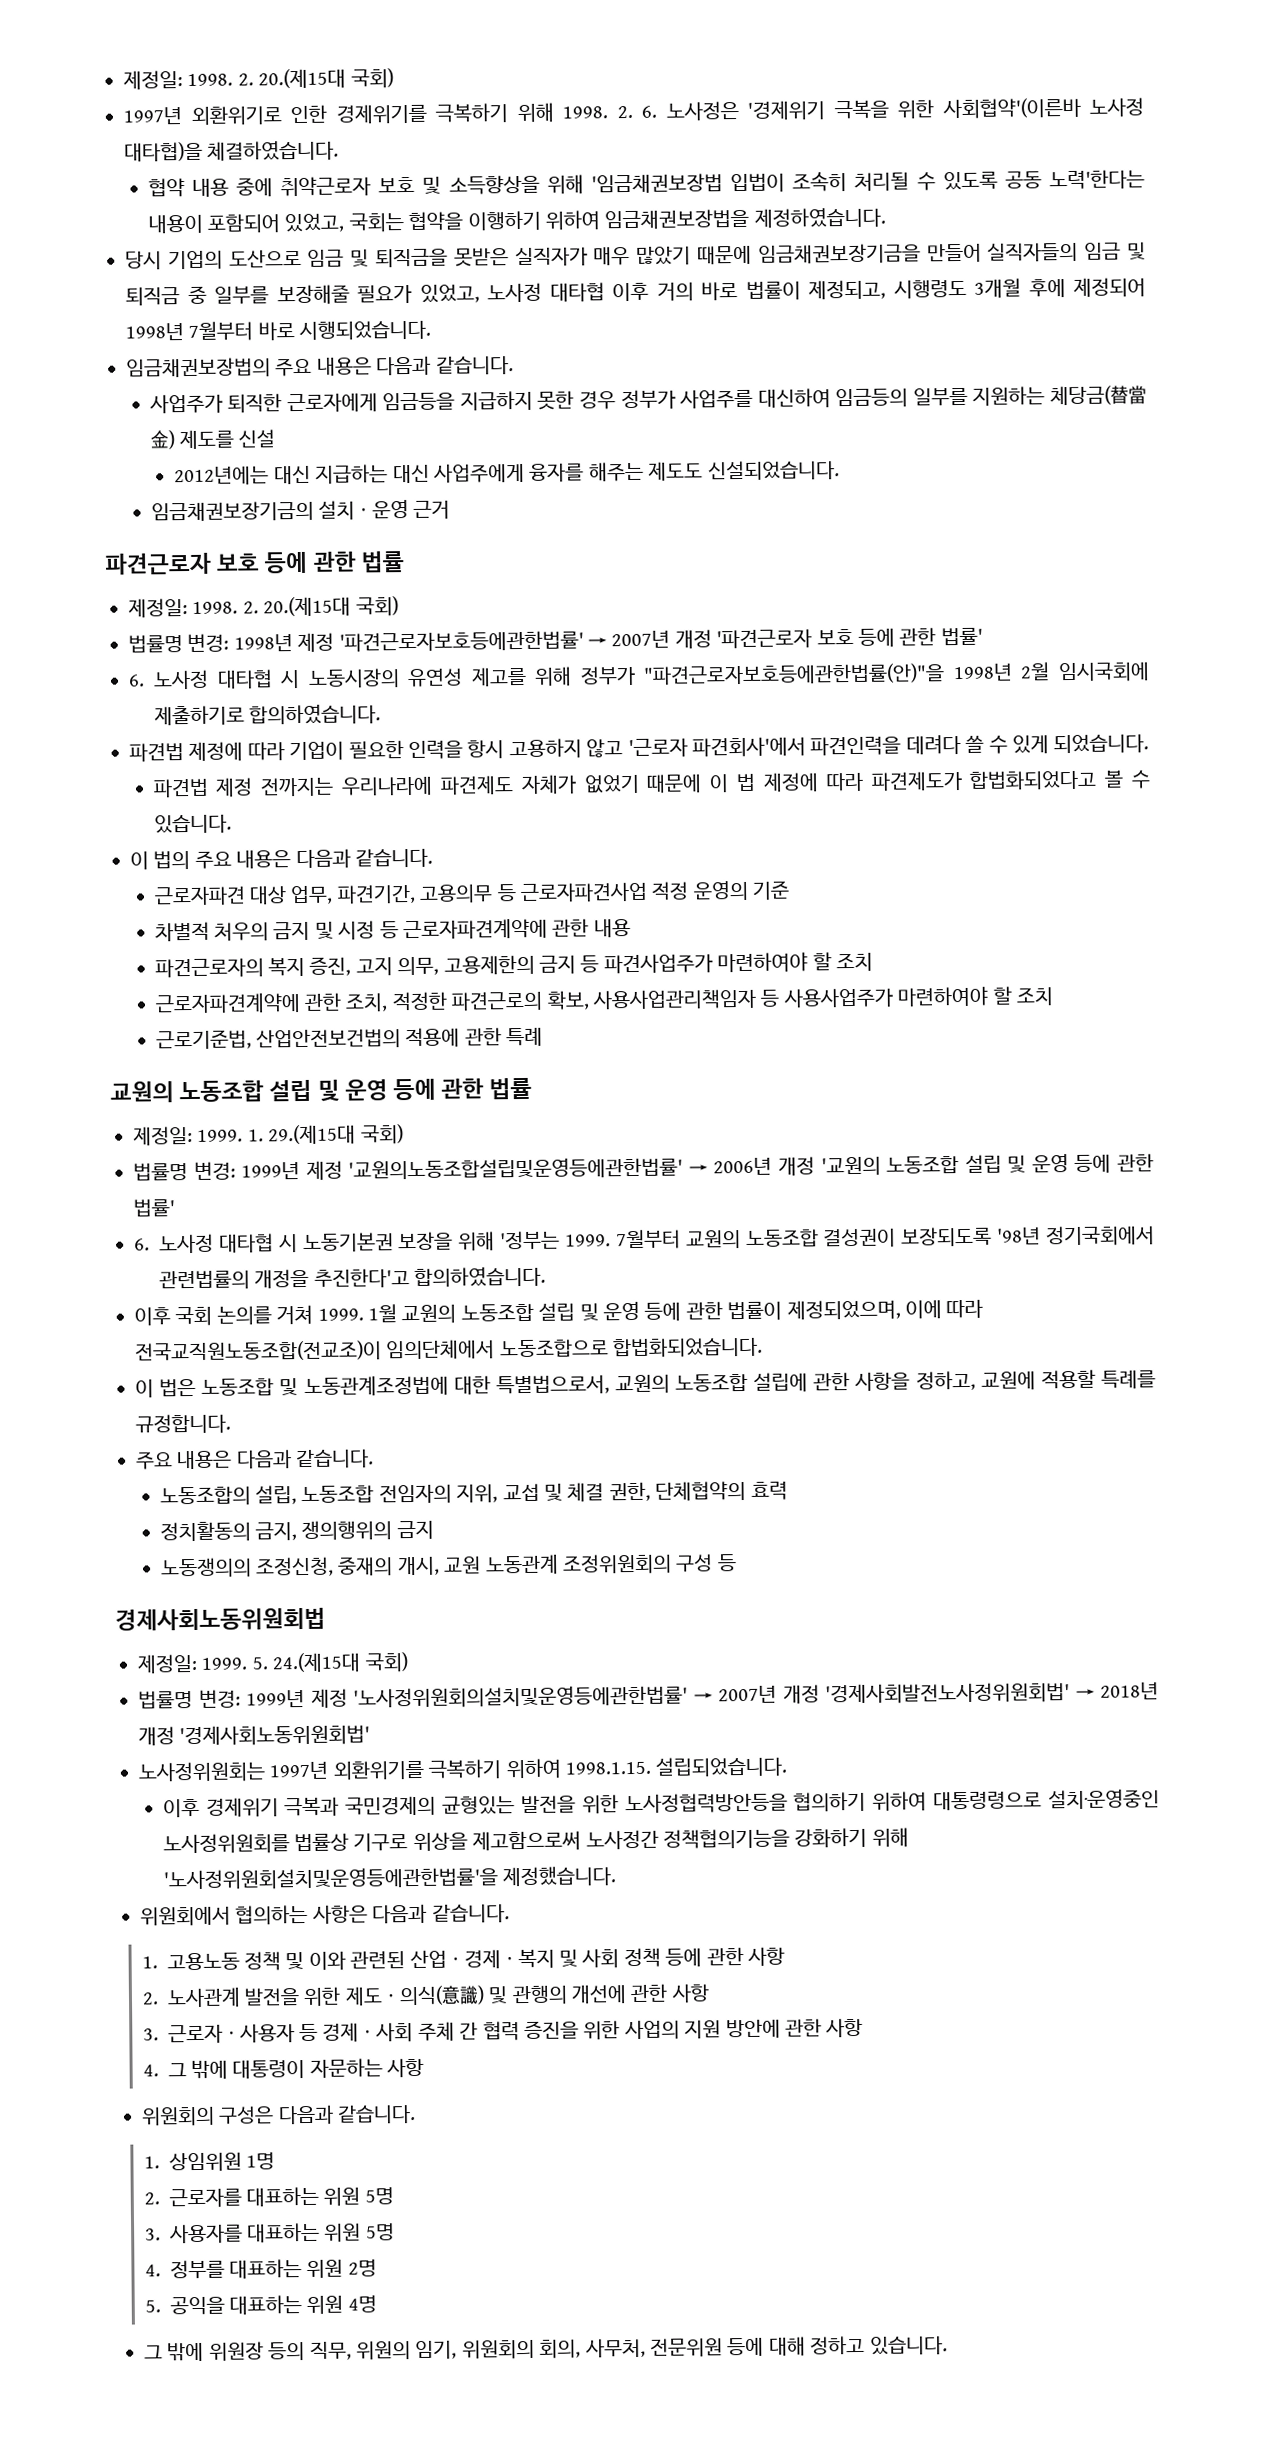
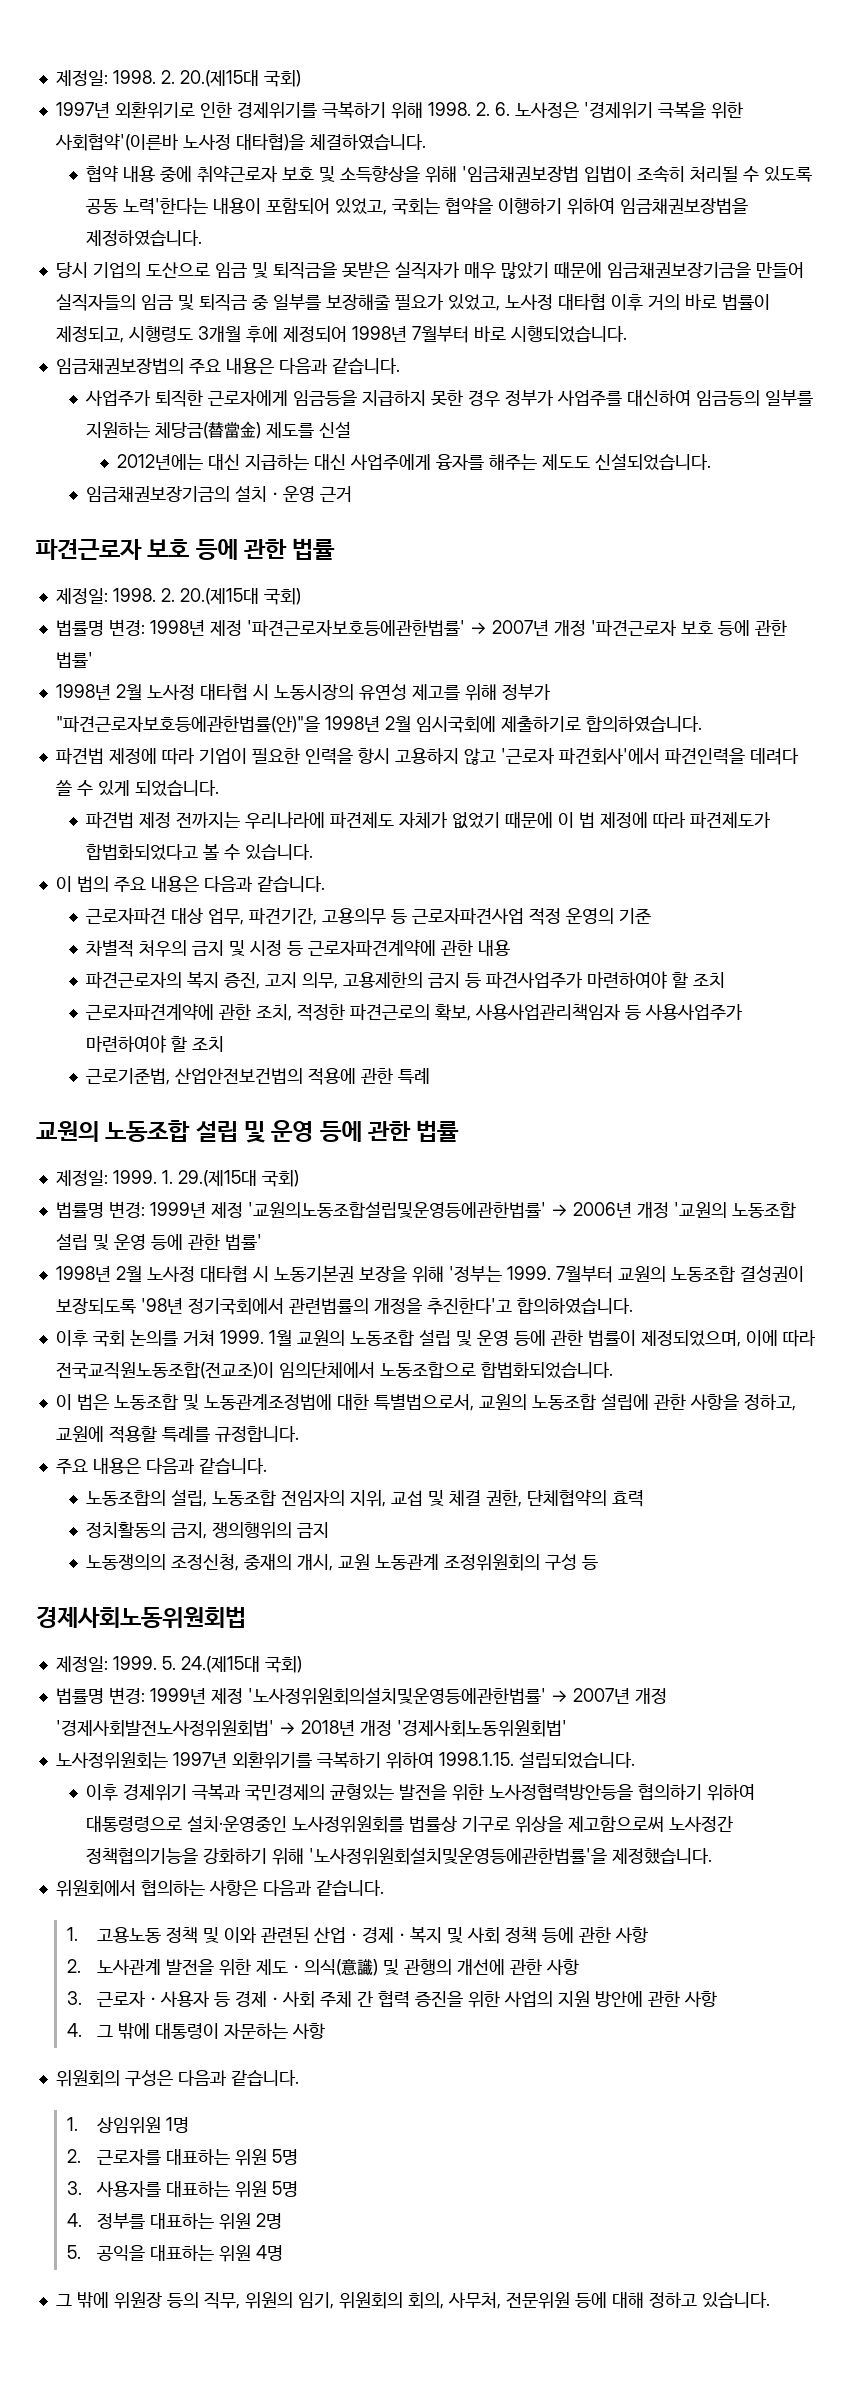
[128,674,145,687] 6. -> [55,684,142,700] 1998년 2월
[134,1238,150,1251] 6. -> [55,1266,142,1282] 1998년 2월

